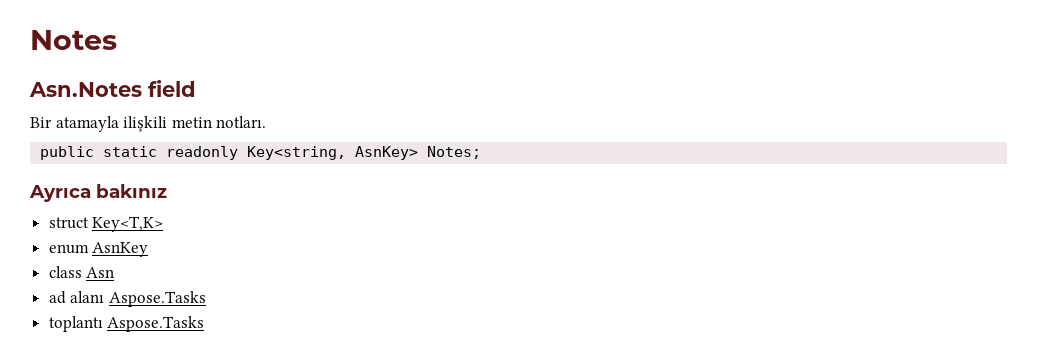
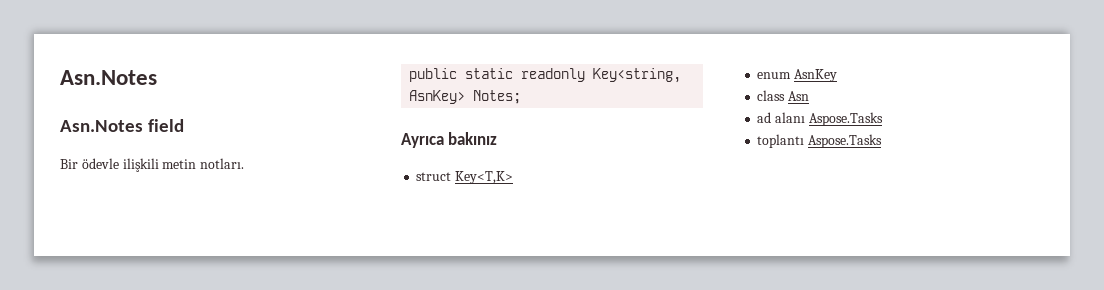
[30,30,117,50] Notes -> [60,70,157,85] Asn.Notes
[55,116,119,132] atamayla -> [81,158,119,169] ödevle

